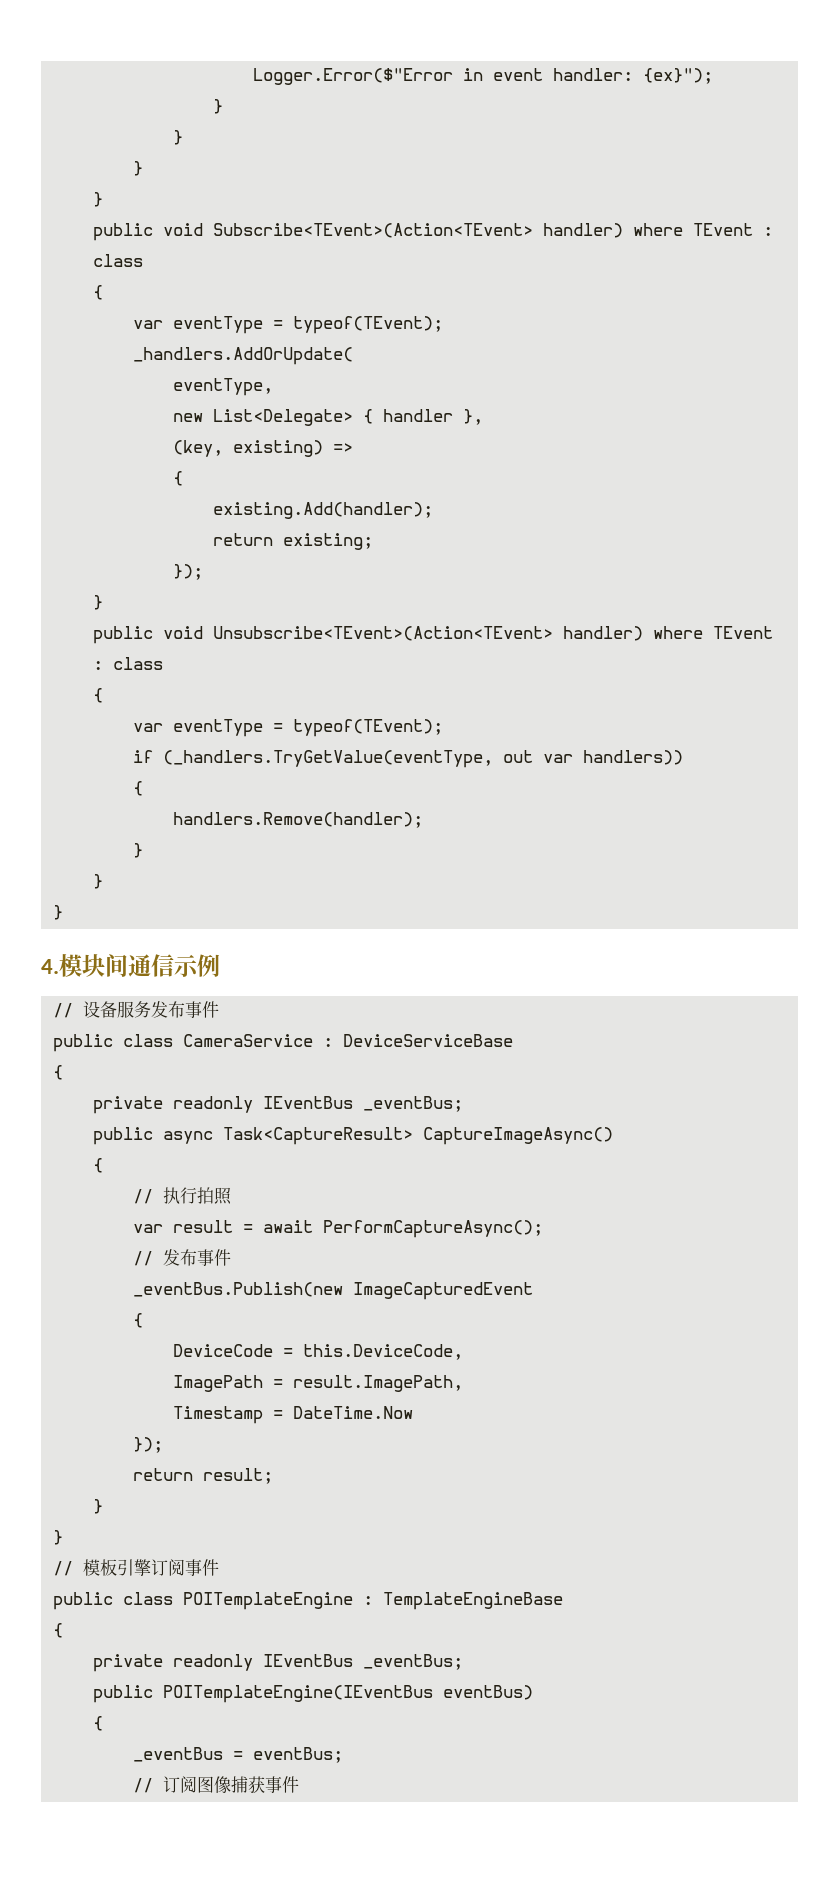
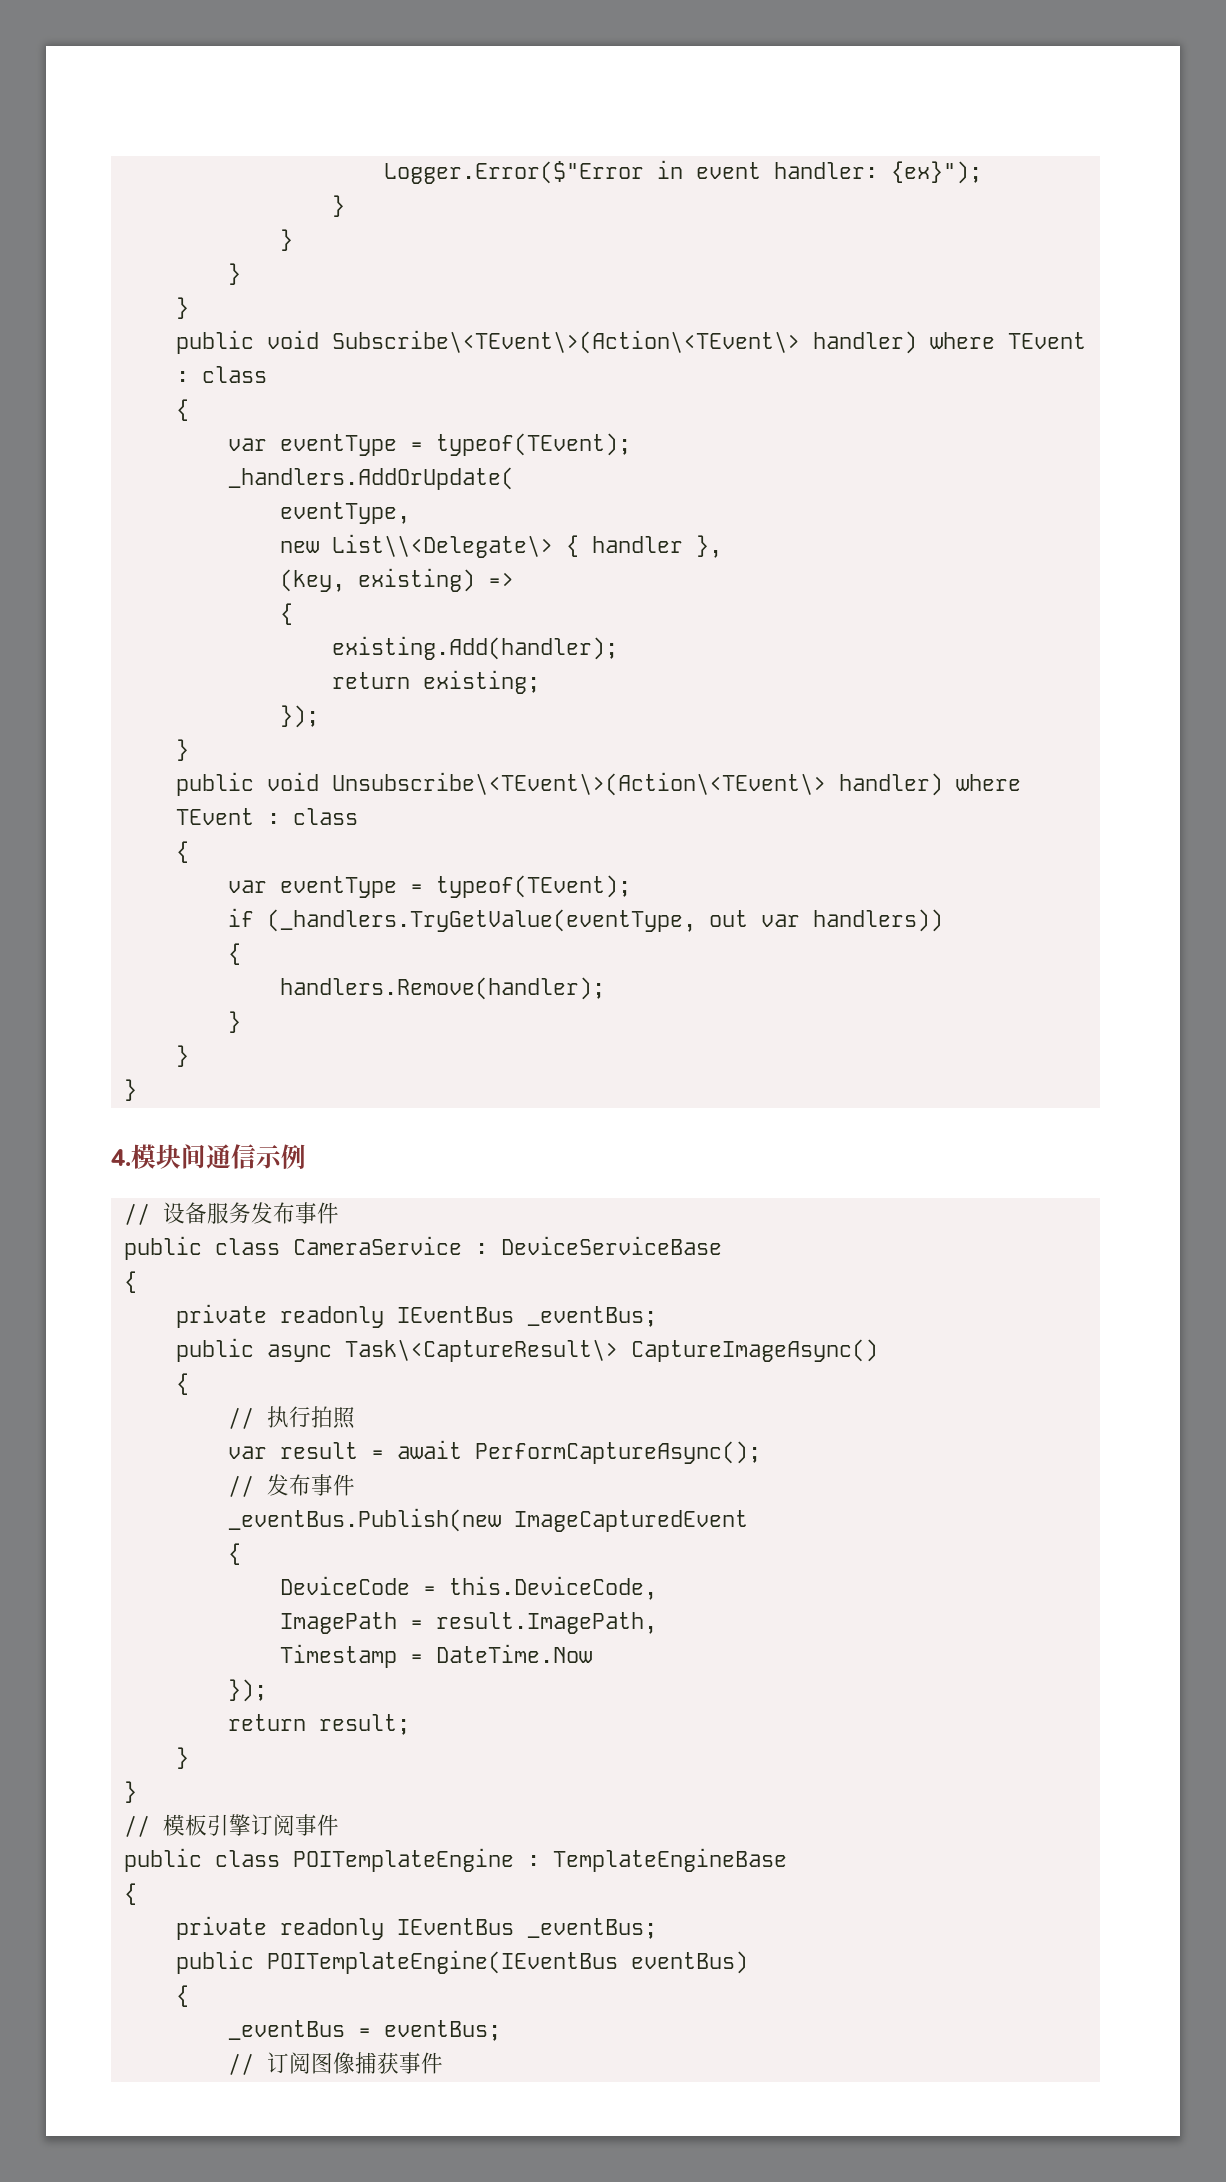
[213,223,533,238] Subscribe<TEvent>(Action<TEvent> -> [332,330,801,354] Subscribe\<TEvent\>(Action\<TEvent\>
[213,409,353,426] List<Delegate> -> [332,534,554,558] List\\<Delegate\>
[213,626,553,641] Unsubscribe<TEvent>(Action<TEvent> -> [332,772,827,796] Unsubscribe\<TEvent\>(Action\<TEvent\>
[223,1127,413,1145] Task<CaptureResult> -> [345,1339,619,1362] Task\<CaptureResult\>

